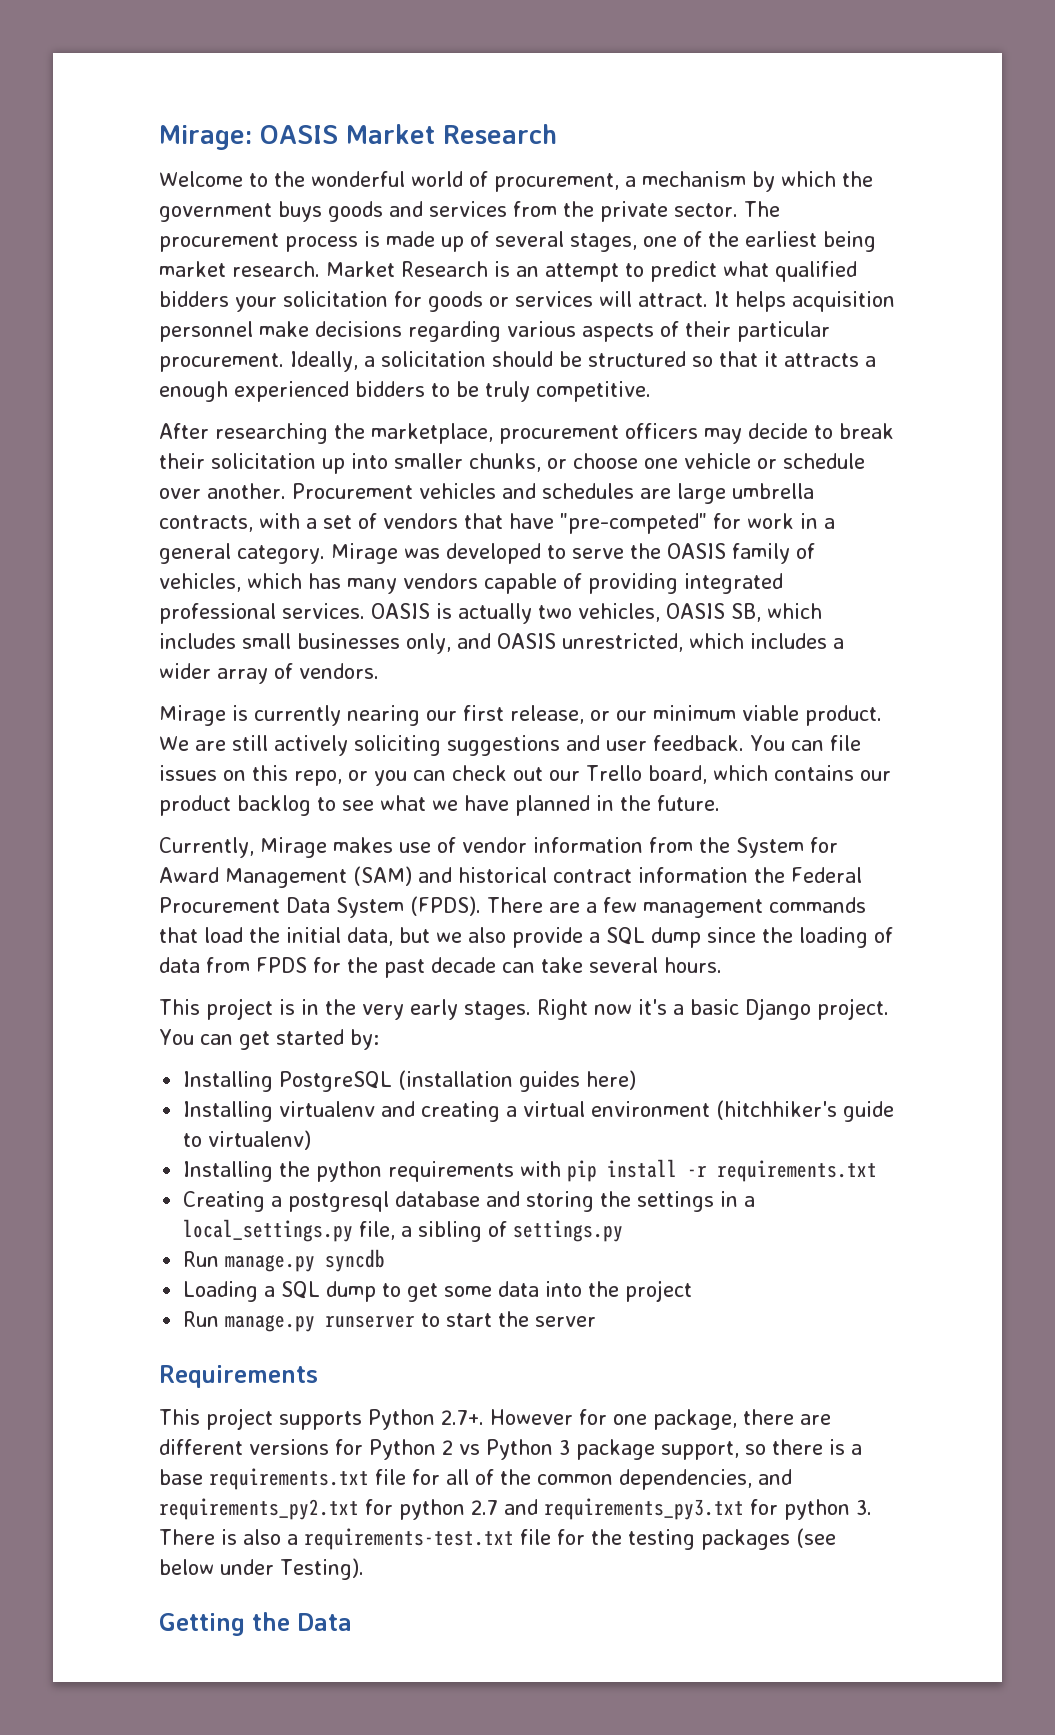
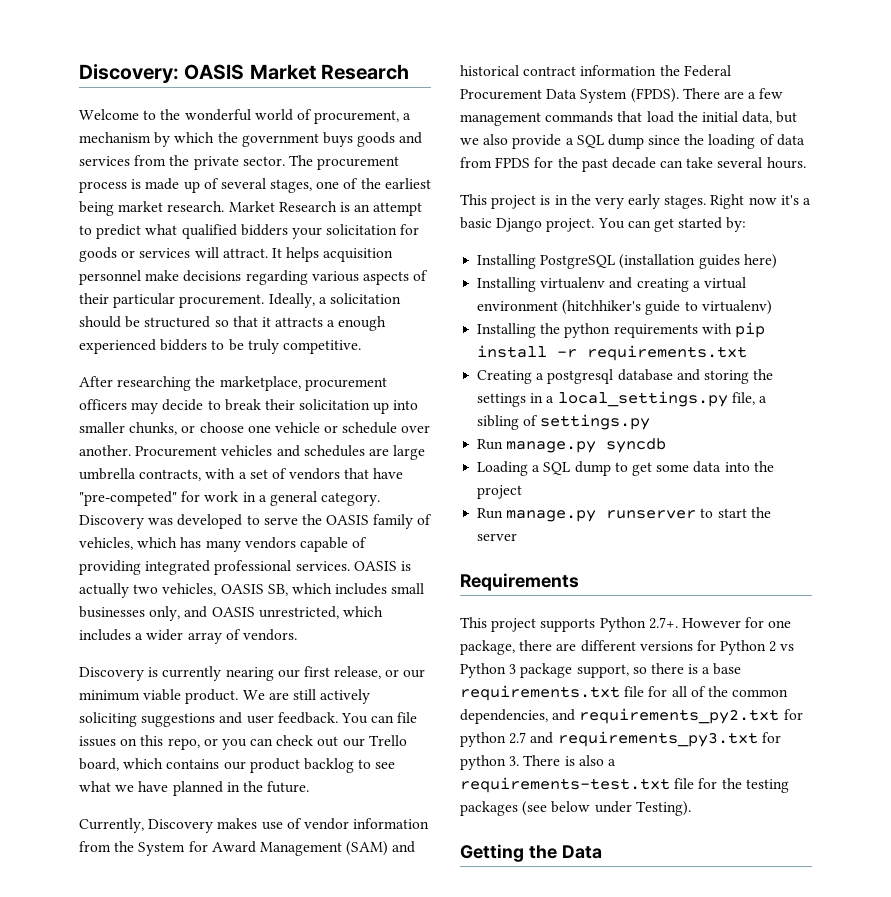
[159,125,252,150] Mirage: -> [79,64,179,83] Discovery:
[330,543,398,564] Mirage -> [79,515,144,529] Discovery
[159,705,226,726] Mirage -> [79,667,144,681] Discovery
[260,837,327,858] Mirage -> [148,819,214,833] Discovery

